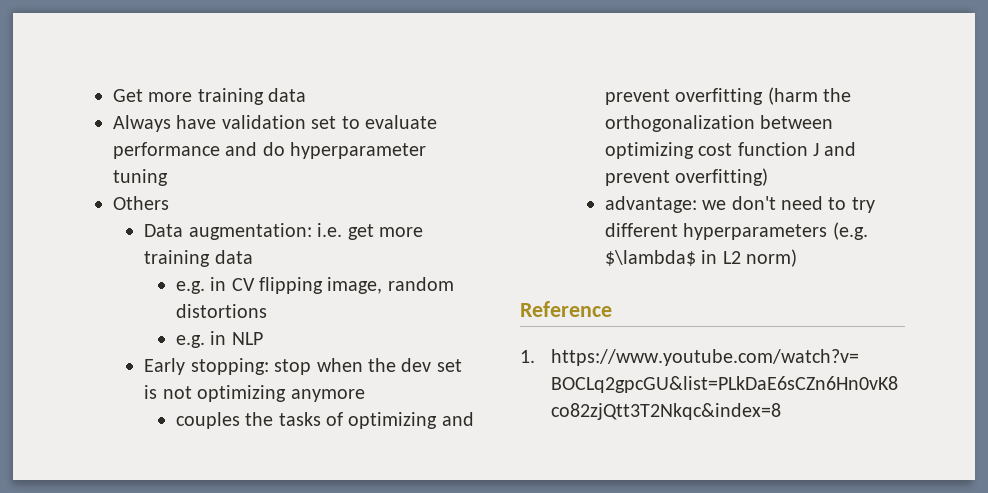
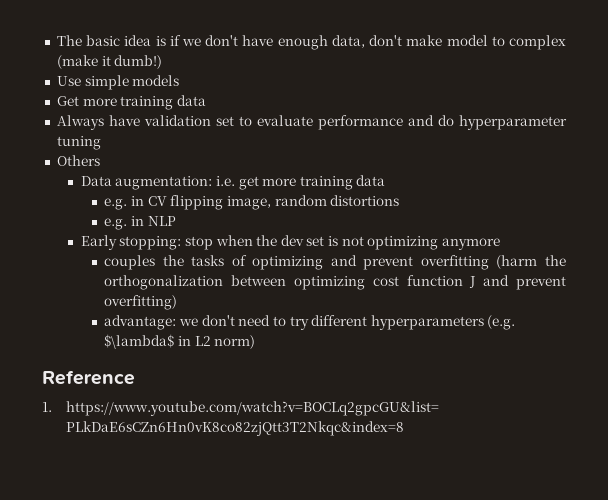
(113, 95) none -> [56,35,567,50] [56,55,163,69] [56,75,180,90] The basic idea is if we don't have enough data, don't make model to complex (make it dumb!) // Use simple models //

